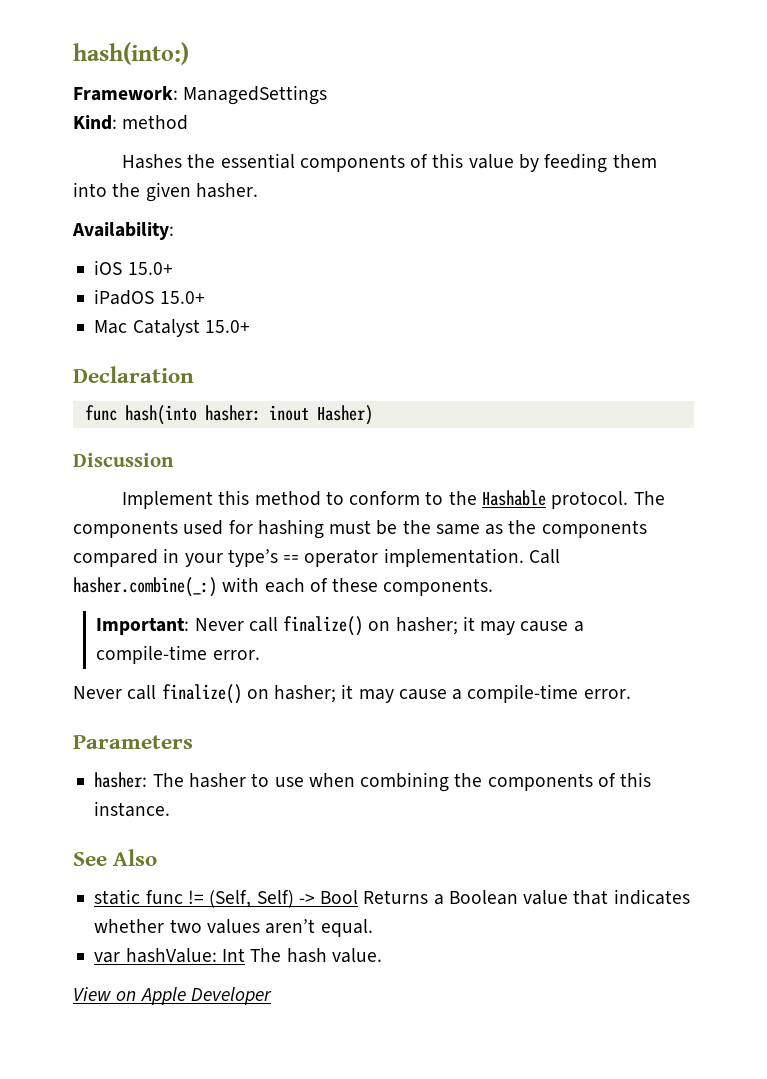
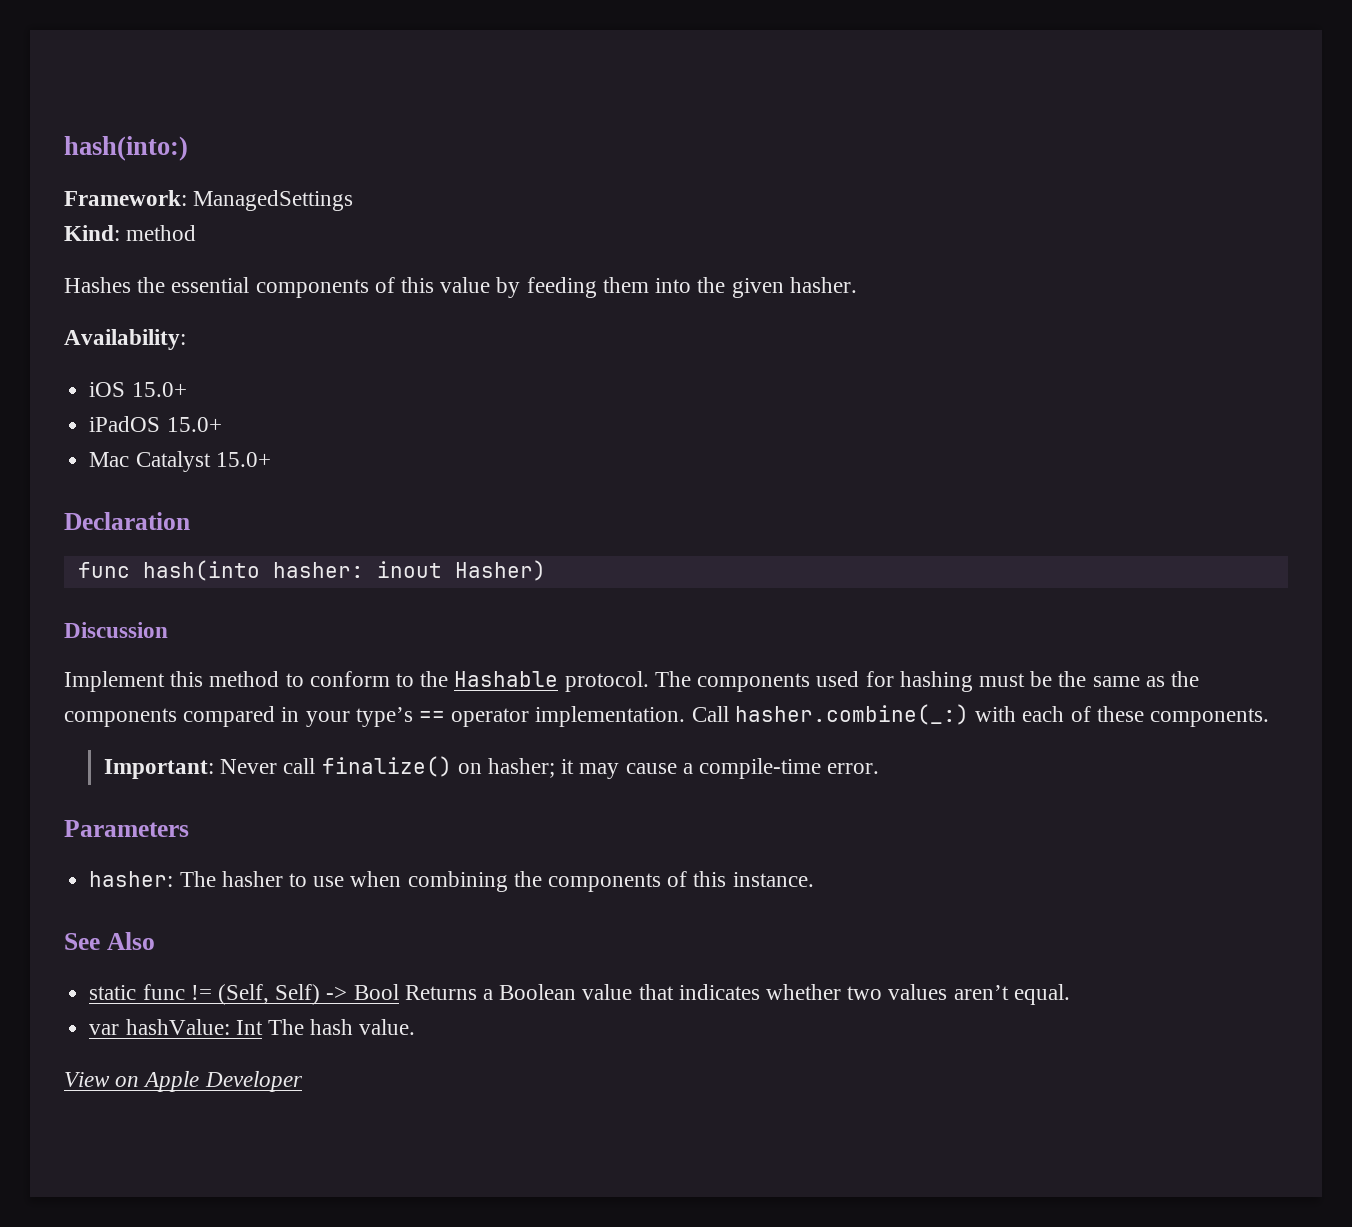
[73,684,631,704] // Never call finalize() on hasher; it may cause a compile-time error. -> (880, 768) none

